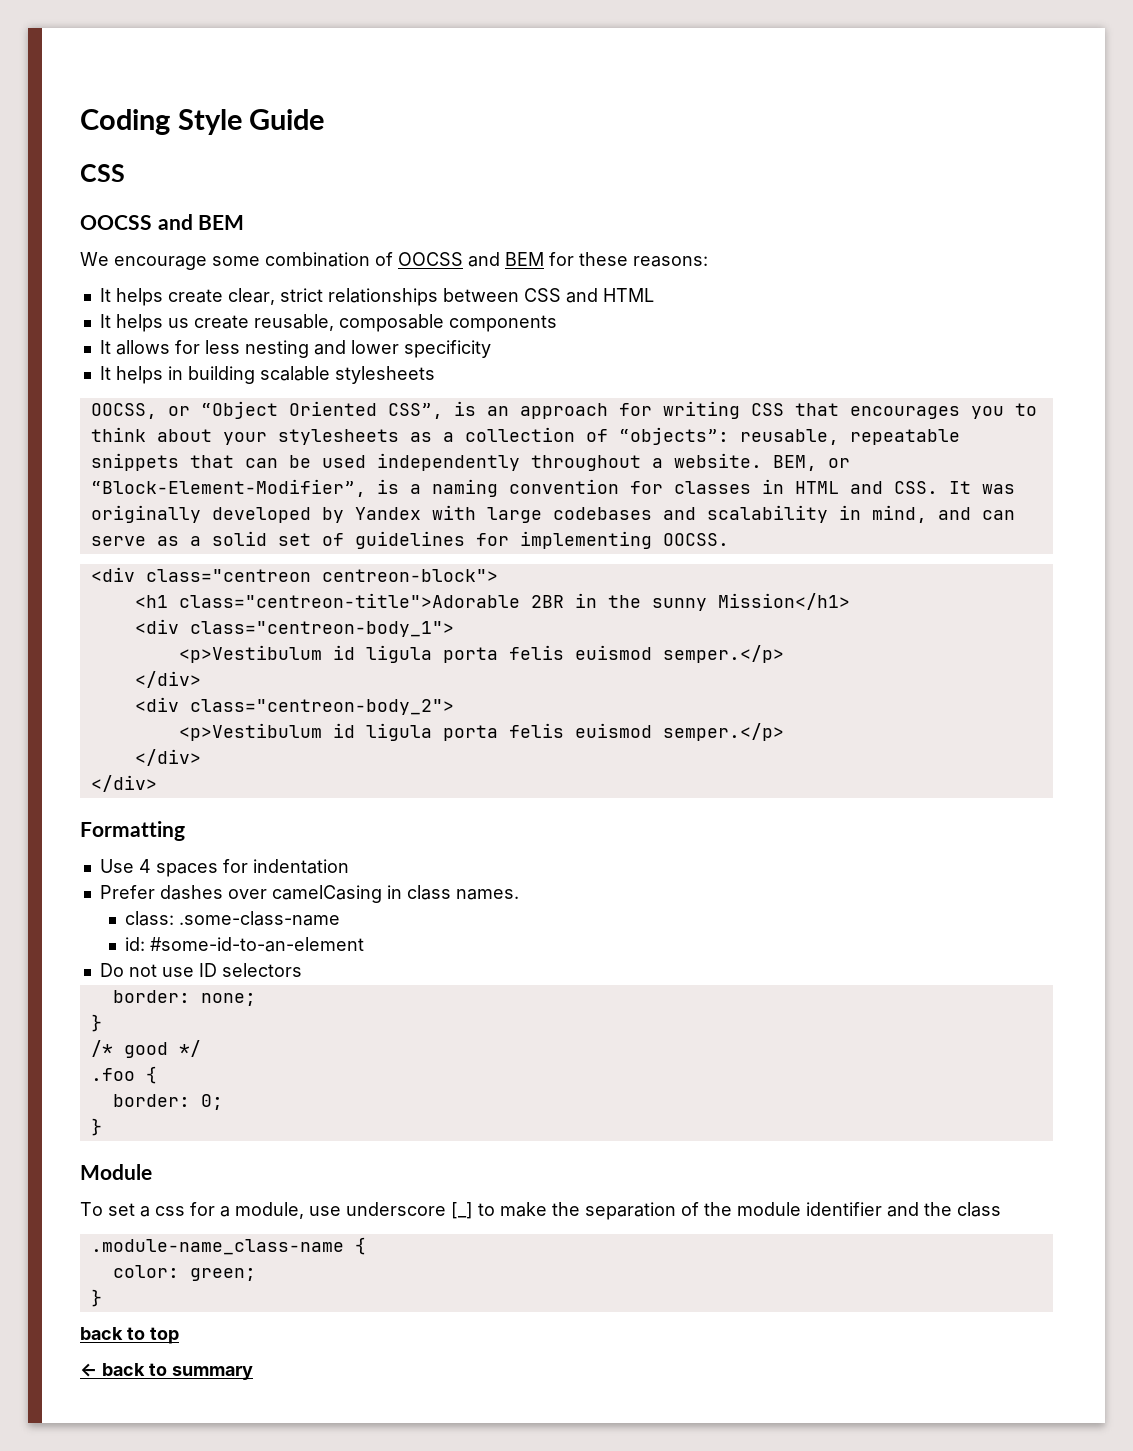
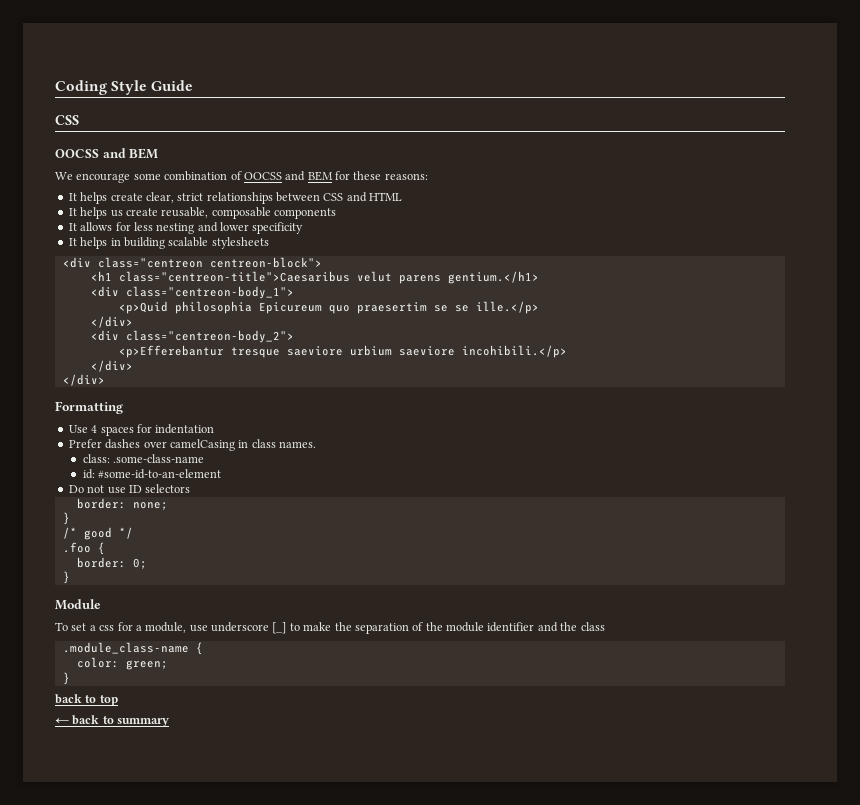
[90,401,1037,419] [90,427,960,445] [90,453,850,471] [90,479,1015,497] [90,505,1015,523] [90,531,729,549] [90,567,498,582] [134,593,850,611] [134,619,454,637] [178,645,784,663] [134,671,201,688] [134,697,454,715] [178,723,784,741] OOCSS, or “Object Oriented CSS”, is an approach for writing CSS that encourages you to think about your stylesheets as a collection of “objects”: reusable, repeatable snippets that can be used independently throughout a website. BEM, or “Block-Element-Modifier”, is a naming convention for classes in HTML and CSS. It was originally developed by Yandex with large codebases and scalability in mind, and can serve as a solid set of guidelines for implementing OOCSS. // <div class="centreon centreon-block"> // <h1 class="centreon-title">Adorable 2BR in the sunny Mission</h1> // <div class="centreon-body_1"> // <p>Vestibulum id ligula porta felis euismod semper.</p> // </div> // <div class="centreon-body_2"> // <p>Vestibulum id ligula porta felis euismod semper.</p> -> [62,257,322,268] [90,271,539,284] [90,286,294,299] [118,301,539,314] [90,316,133,328] [90,330,294,343] [118,345,567,358] <div class="centreon centreon-block"> // <h1 class="centreon-title">Caesaribus velut parens gentium.</h1> // <div class="centreon-body_1"> // <p>Quid philosophia Epicureum quo praesertim se se ille.</p> // </div> // <div class="centreon-body_2"> // <p>Efferebantur tresque saeviore urbium saeviore incohibili.</p>
[90,1239,344,1255] .module-name_class-name -> [62,642,189,654] .module_class-name

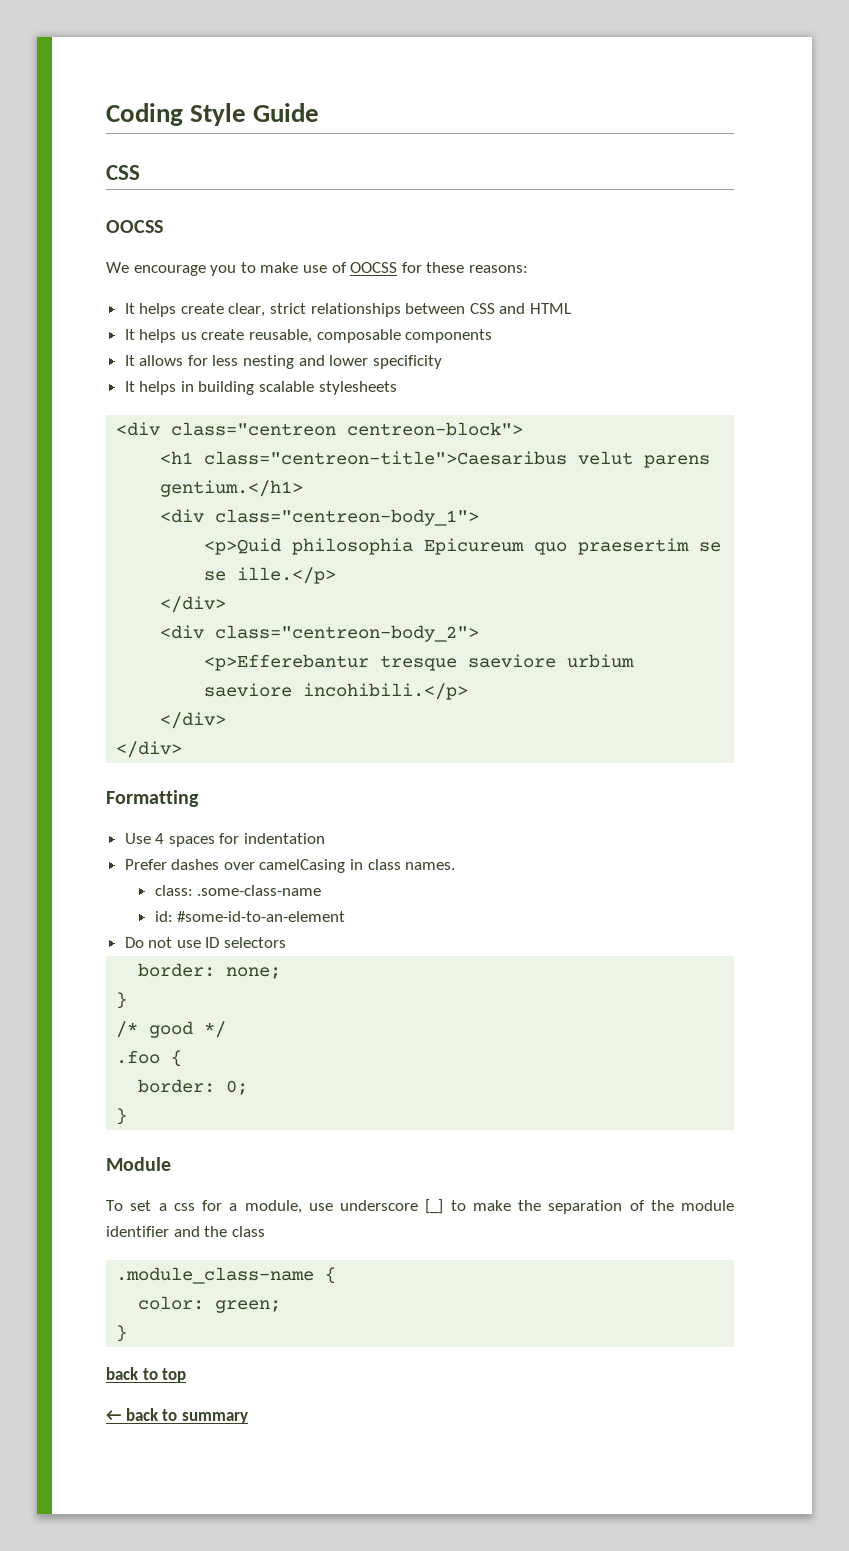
[102,148,159,159] and BEM -> (163, 226) none
[133,171,333,181] some combination of OOCSS and BEM -> [210,262,398,276] you to make use of OOCSS

